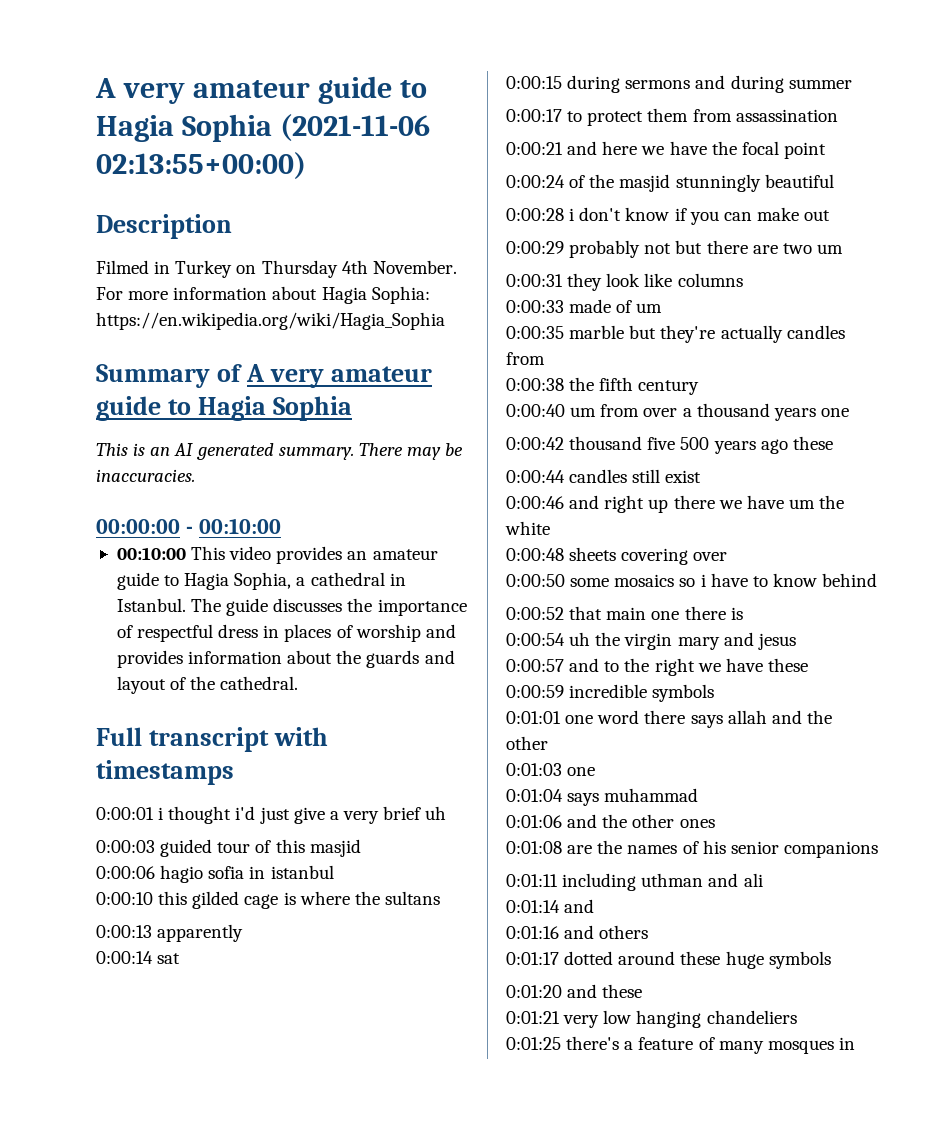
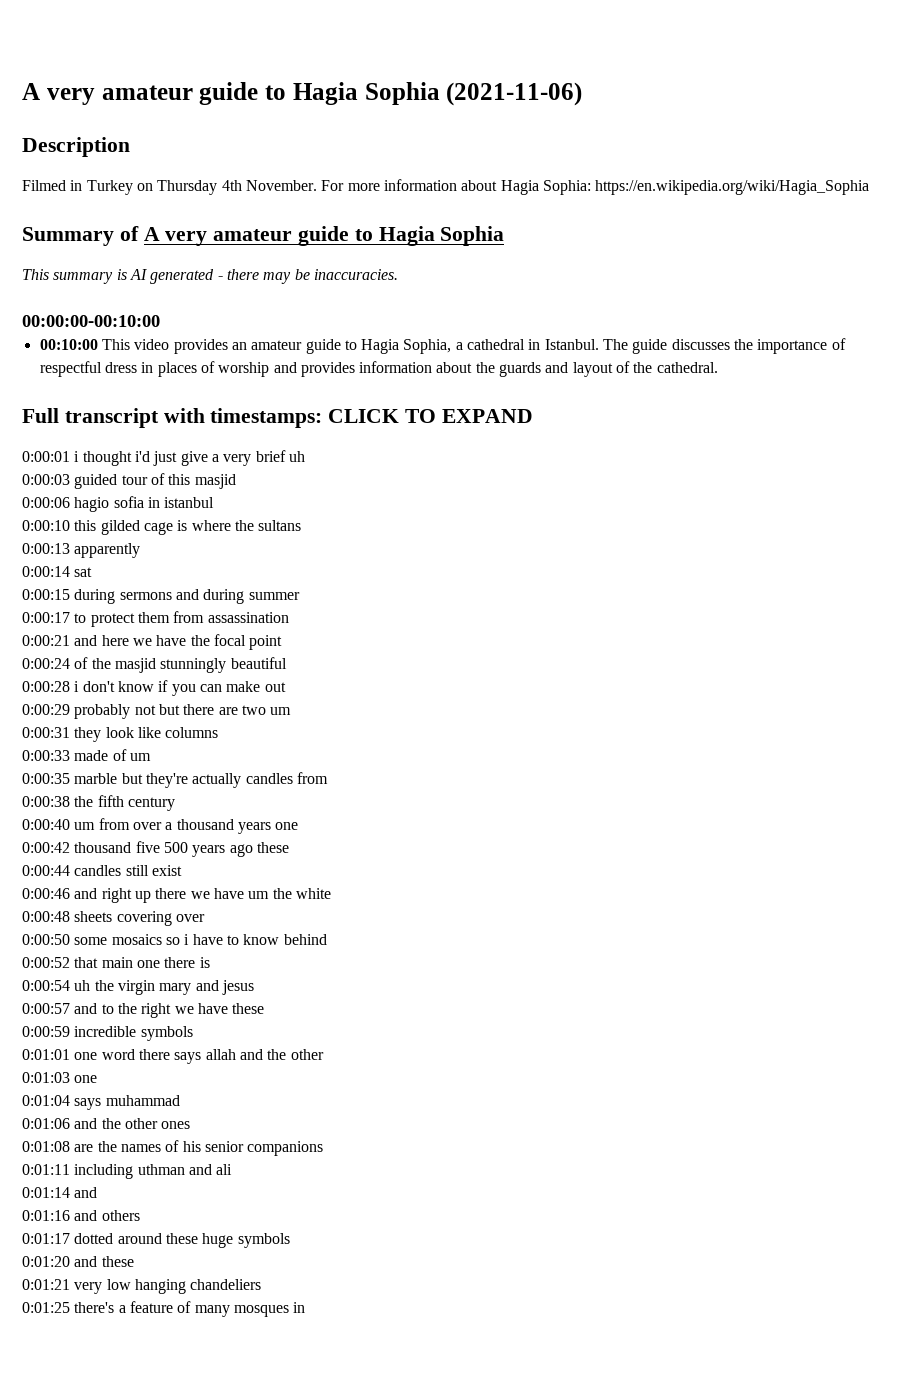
[95,76,427,104] [96,114,430,142] [96,152,306,179] A very amateur guide to Hagia Sophia (2021-11-06 02:13:55+00:00) -> [22,82,583,106] A very amateur guide to Hagia Sophia (2021-11-06)
[133,443,403,460] is an AI generated summary. There -> [53,269,259,284] summary is AI generated - there
[96,518,281,534] 00:00:00 - 00:10:00 -> [22,315,160,327] 00:00:00-00:10:00
[96,760,234,785] timestamps -> [210,408,533,428] timestamps: CLICK TO EXPAND

